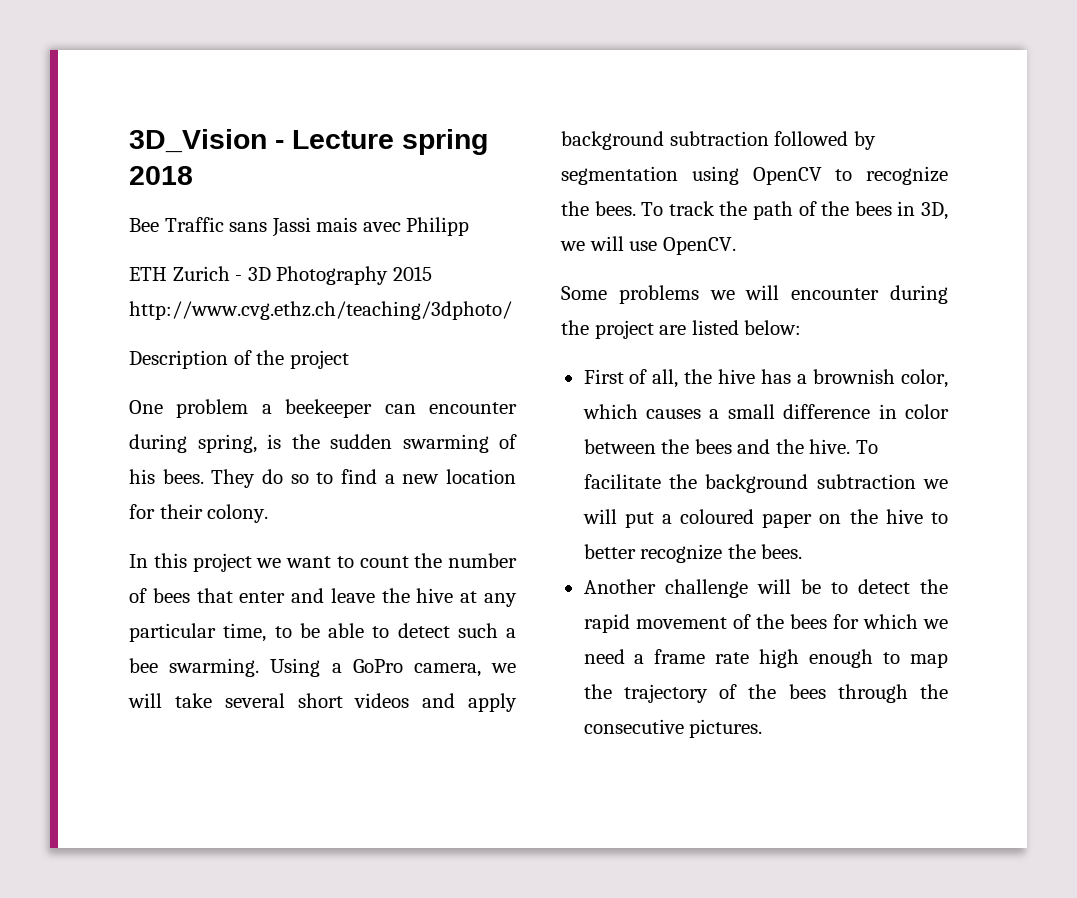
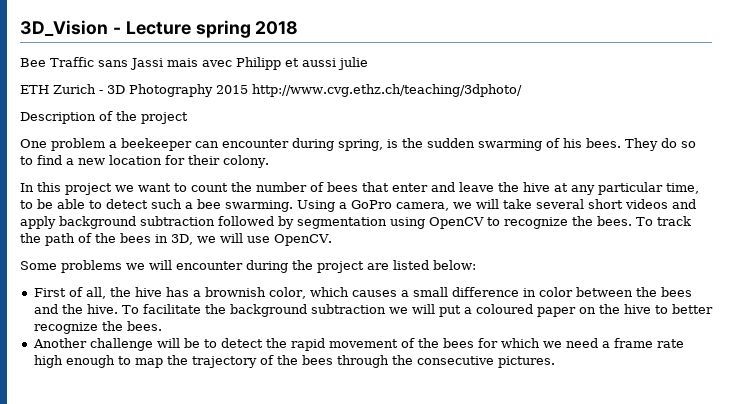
(470, 226) none -> [285,57,368,70] et aussi julie

